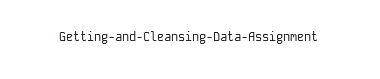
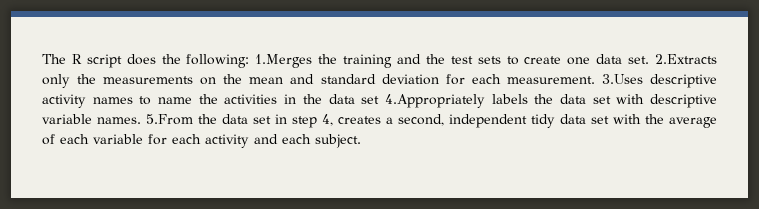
[59,31,318,44] Getting-and-Cleansing-Data-Assignment -> [42,54,718,68] [42,74,718,88] [42,94,717,108] [42,114,717,128] [42,134,361,148] The R script does the following: 1.Merges the training and the test sets to create one data set. 2.Extracts only the measurements on the mean and standard deviation for each measurement. 3.Uses descriptive activity names to name the activities in the data set 4.Appropriately labels the data set with descriptive variable names. 5.From the data set in step 4, creates a second, independent tidy data set with the average of each variable for each activity and each subject.

